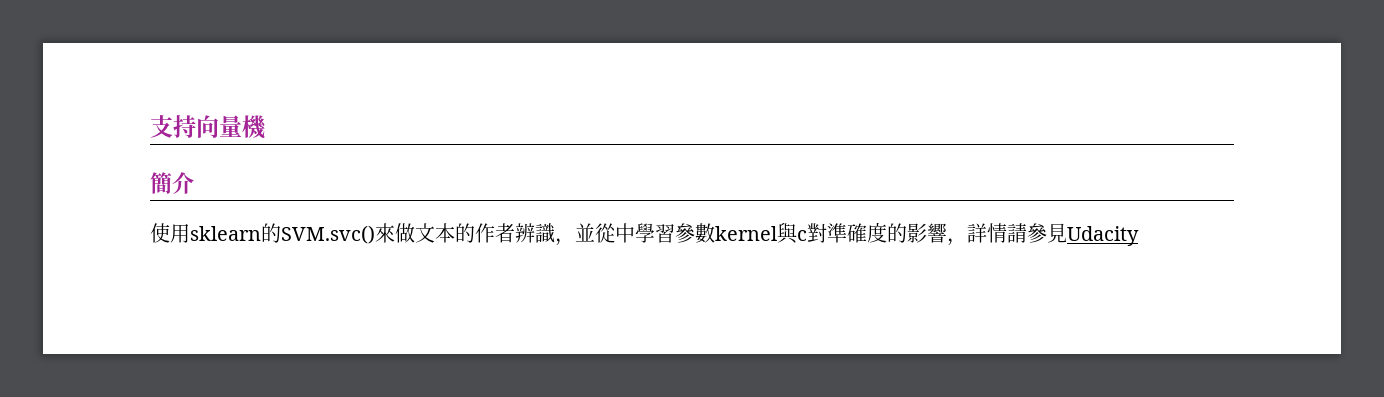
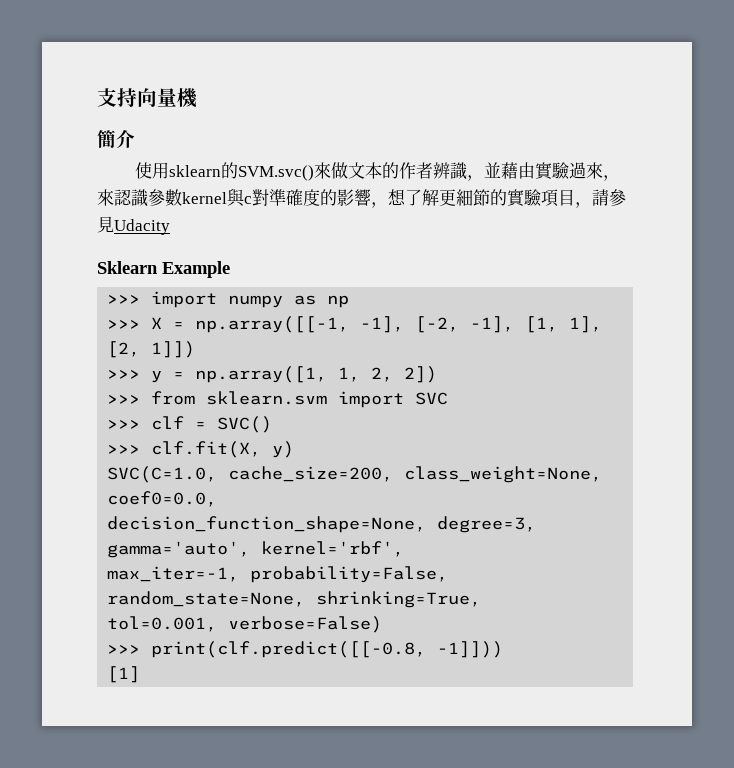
[595,223,675,243] 從中學習 -> [500,162,620,181] [97,189,148,207] 藉由實驗過來，來認識
[967,223,1139,246] 詳情請參見Udacity -> [388,189,626,208] [97,216,170,235] [97,261,230,278] [107,291,350,308] [107,316,603,333] [107,341,196,358] [107,366,438,383] [107,391,449,408] [107,416,273,433] [107,441,295,458] [107,466,603,483] [107,491,218,507] [107,516,537,533] [107,541,405,558] [107,566,449,583] [107,591,482,608] [107,616,383,633] [107,641,504,658] [107,666,141,683] 想了解更細節的實驗項目，請參見Udacity // Sklearn Example // >>> import numpy as np // >>> X = np.array([[-1, -1], [-2, -1], [1, 1], [2, 1]]) // >>> y = np.array([1, 1, 2, 2]) // >>> from sklearn.svm import SVC // >>> clf = SVC() // >>> clf.fit(X, y) // SVC(C=1.0, cache_size=200, class_weight=None, coef0=0.0, // decision_function_shape=None, degree=3, gamma='auto', kernel='rbf', // max_iter=-1, probability=False, random_state=None, shrinking=True, // tol=0.001, verbose=False) // >>> print(clf.predict([[-0.8, -1]])) // [1]

